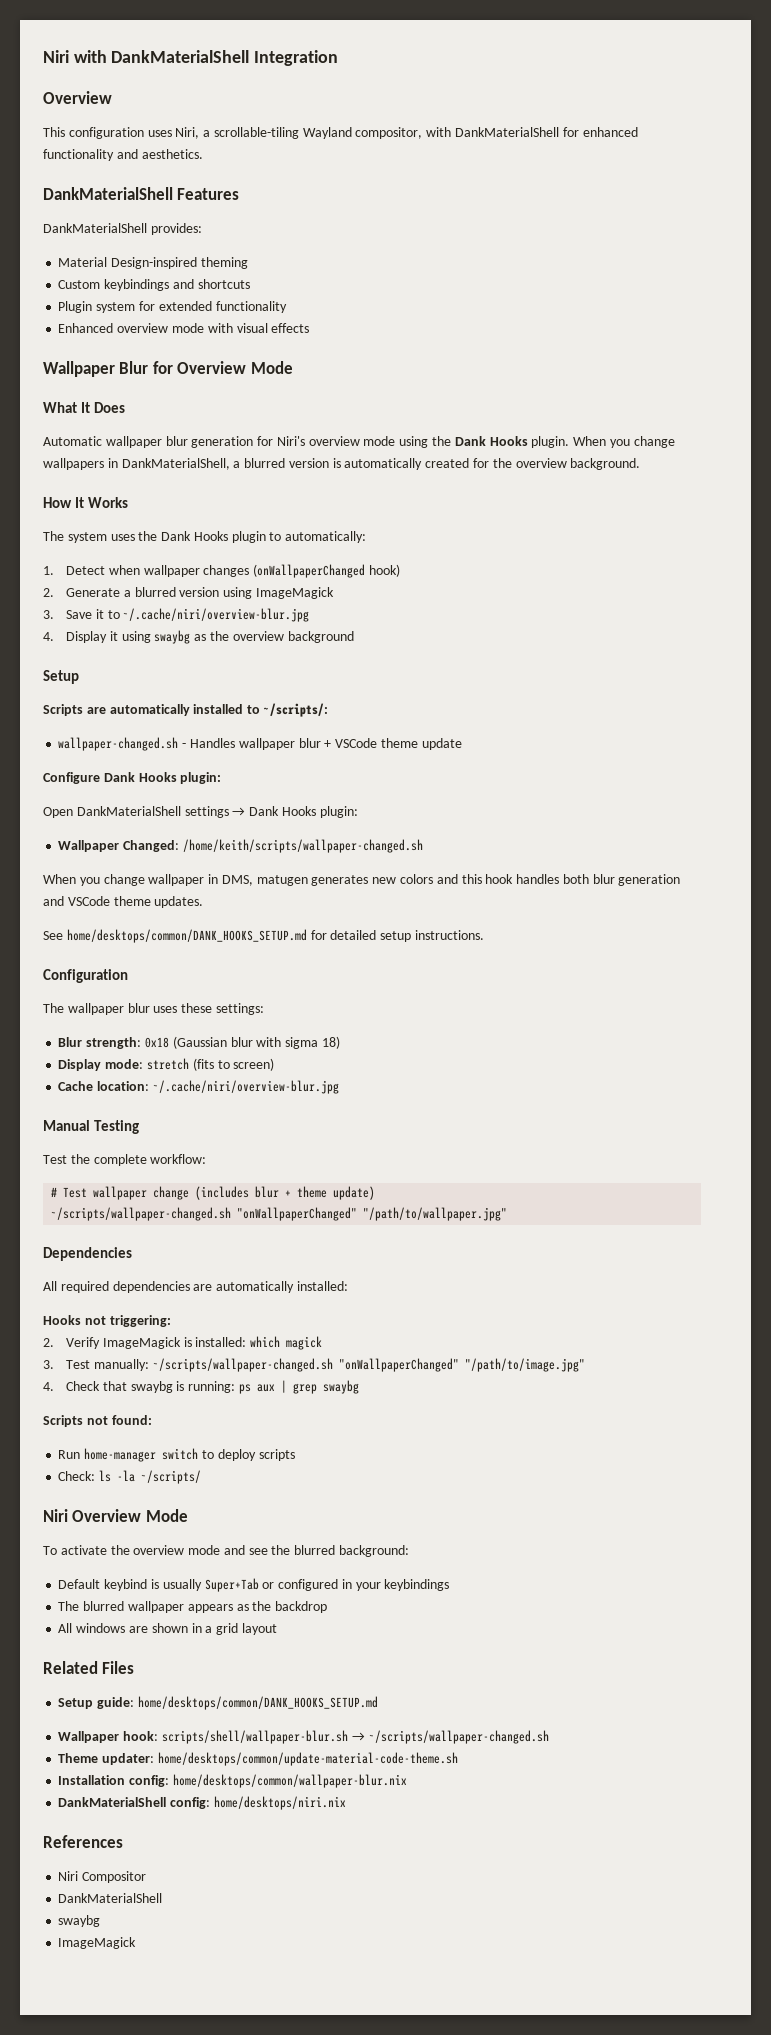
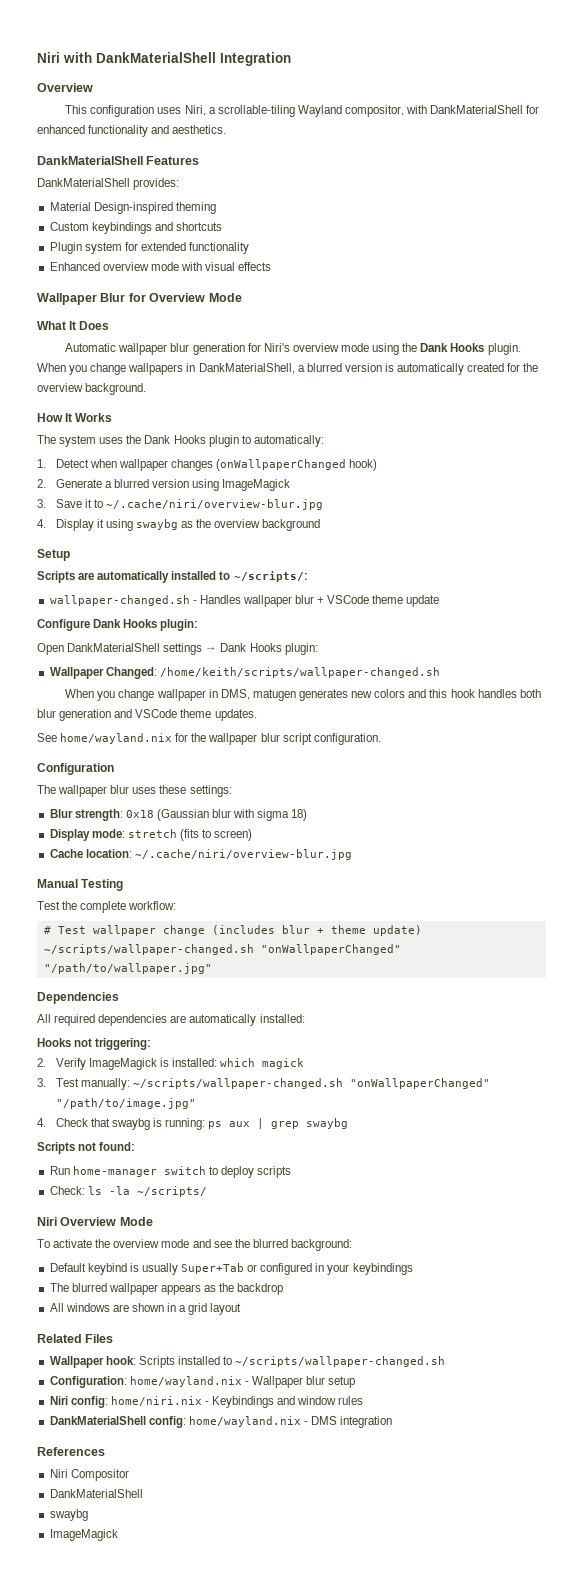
[66,929,484,943] home/desktops/common/DANK_HOOKS_SETUP.md for detailed setup instructions. -> [60,733,381,745] home/wayland.nix for the wallpaper blur script configuration.
[58,1696,378,1710] // Setup guide: home/desktops/common/DANK_HOOKS_SETUP.md -> (114, 1338) none
[161,1730,549,1744] [58,1752,458,1766] [58,1774,407,1788] [58,1796,346,1810] scripts/shell/wallpaper-blur.sh → ~/scripts/wallpaper-changed.sh // Theme updater: home/desktops/common/update-material-code-theme.sh // Installation config: home/desktops/common/wallpaper-blur.nix // DankMaterialShell config: home/desktops/niri.nix -> [138,1356,446,1368] [49,1376,356,1388] [49,1396,364,1408] [49,1416,393,1428] Scripts installed to ~/scripts/wallpaper-changed.sh // Configuration: home/wayland.nix - Wallpaper blur setup // Niri config: home/niri.nix - Keybindings and window rules // DankMaterialShell config: home/wayland.nix - DMS integration

